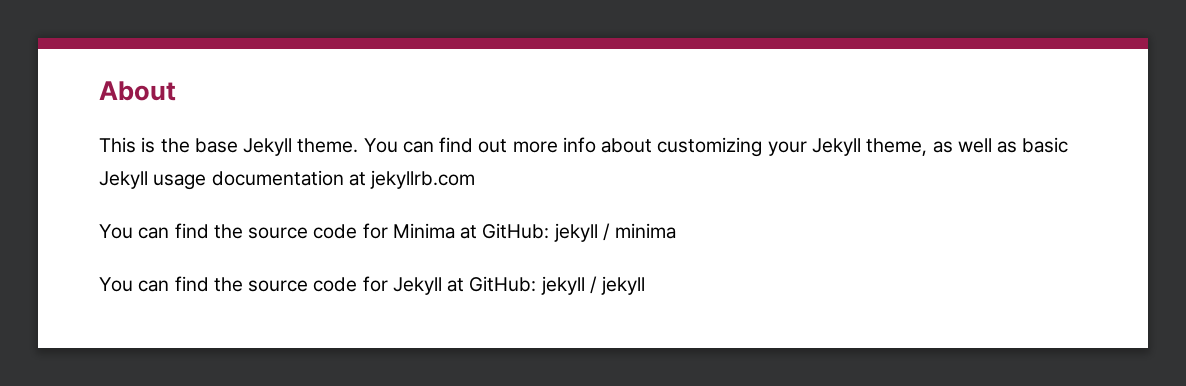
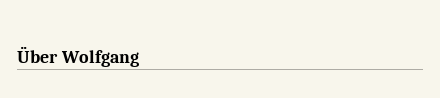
[99,81,176,101] [99,137,1069,157] [99,170,476,190] [99,223,677,242] [99,276,646,295] About // This is the base Jekyll theme. You can find out more info about customizing your Jekyll theme, as well as basic Jekyll usage documentation at jekyllrb.com // You can find the source code for Minima at GitHub: jekyll / minima // You can find the source code for Jekyll at GitHub: jekyll / jekyll -> [17,46,139,67] Über Wolfgang

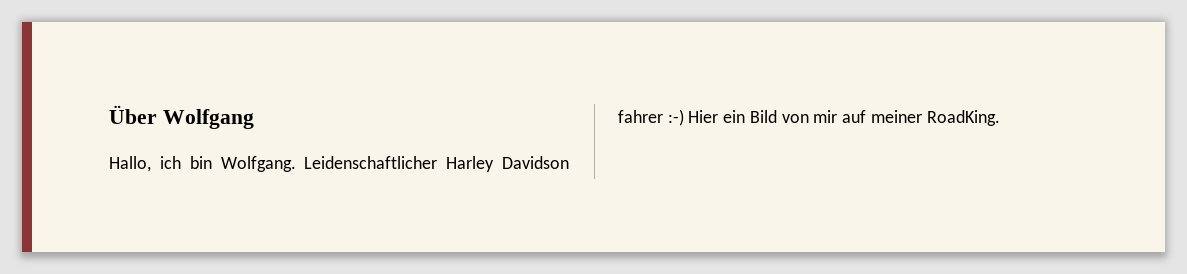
(139, 58) none -> [109,156,569,172] [618,109,1000,126] // Hallo, ich bin Wolfgang. Leidenschaftlicher Harley Davidson fahrer :-) Hier ein Bild von mir auf meiner RoadKing.

